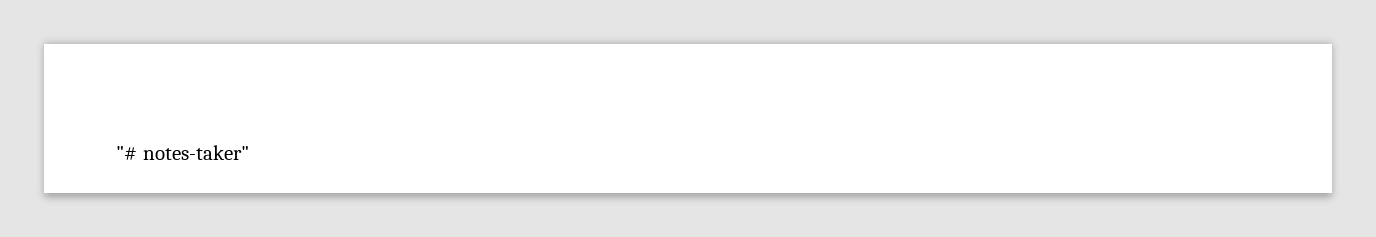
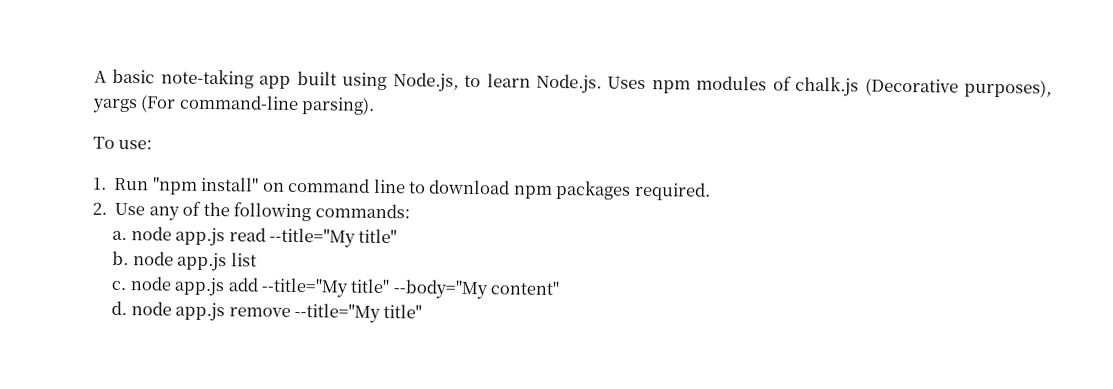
[116,145,249,160] "# notes-taker" -> [94,68,1052,98] [92,94,376,115] [93,136,153,150] [93,176,711,201] [92,201,410,222] [112,226,398,248] [112,250,257,272] [111,276,561,300] [111,300,423,323] A basic note-taking app built using Node.js, to learn Node.js. Uses npm modules of chalk.js (Decorative purposes), yargs (For command-line parsing). // To use: // 1. Run "npm install" on command line to download npm packages required. // 2. Use any of the following commands: // a. node app.js read --title="My title" // b. node app.js list // c. node app.js add --title="My title" --body="My content" // d. node app.js remove --title="My title"

